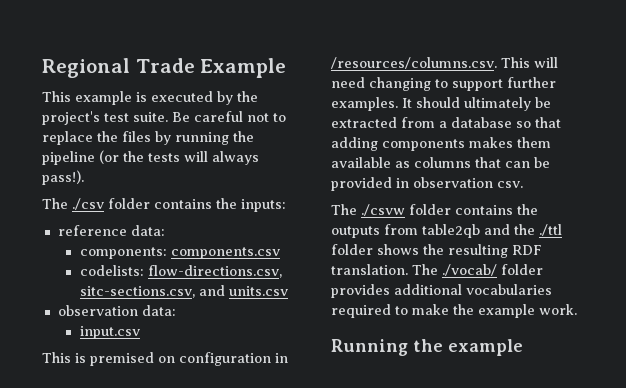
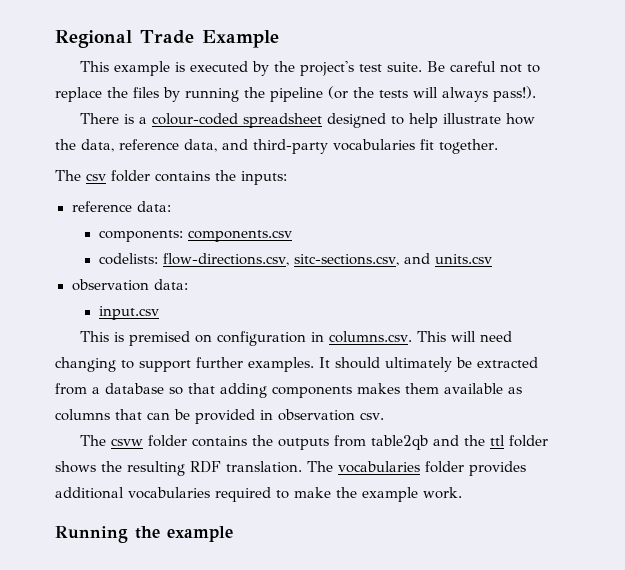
[42,198,104,210] // The ./csv -> [80,113,536,128] [55,139,498,154] [55,170,106,181] // There is a colour-coded spreadsheet designed to help illustrate how the data, reference data, and third-party vocabularies fit together. // The csv
[331,57,497,69] /resources/columns.csv. -> [329,331,413,343] columns.csv.
[361,204,405,216] ./csvw -> [111,438,144,446] csvw
[539,224,562,236] ./ttl -> [490,435,506,446] ttl
[442,264,497,276] ./vocab/ -> [338,461,420,473] vocabularies

